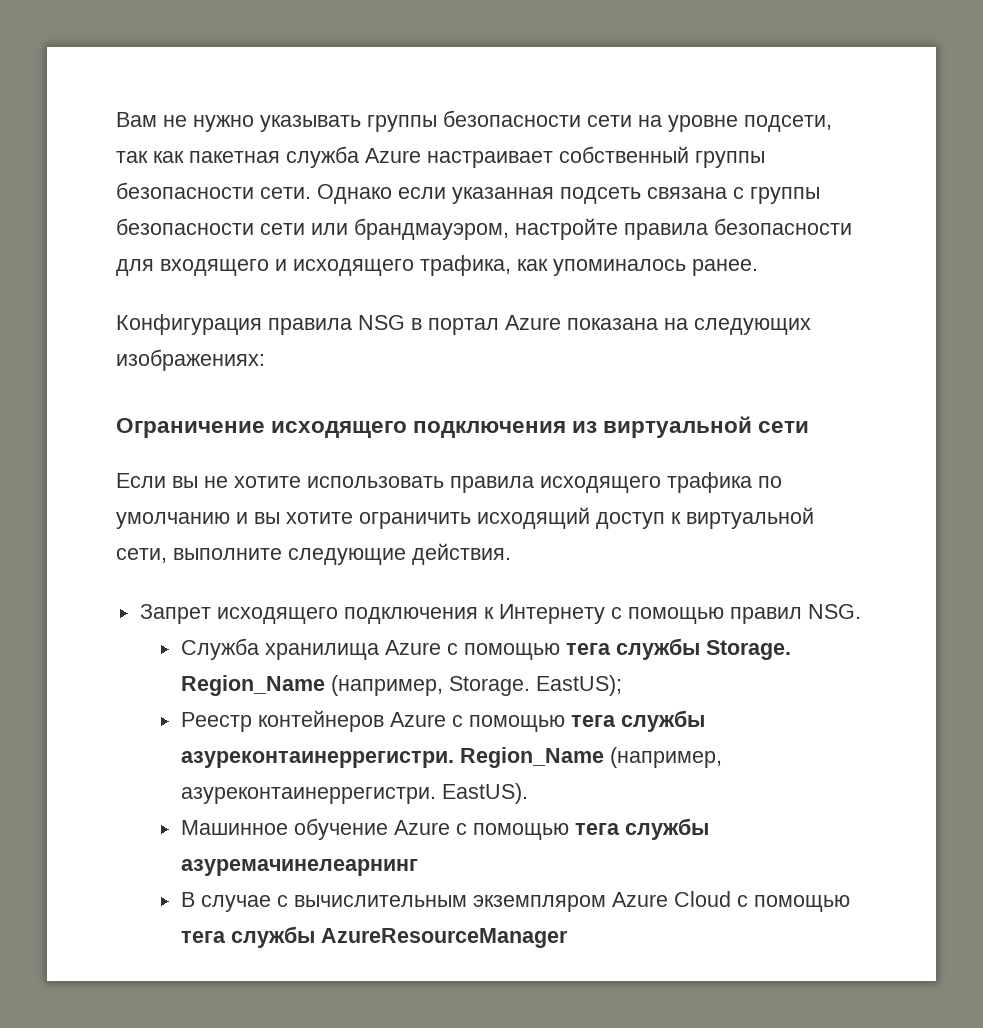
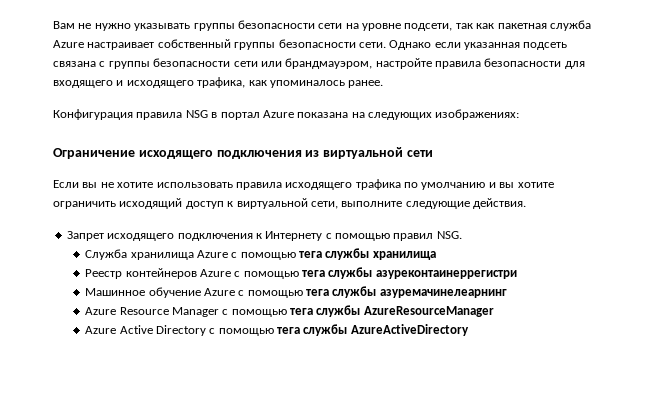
[705,640,791,660] [180,675,622,696] Storage. Region_Name (например, Storage. EastUS); -> [372,251,436,260] хранилища
[180,747,722,768] [180,783,528,804] азуреконтаинеррегистри. Region_Name (например, азуреконтаинеррегистри. EastUS). -> [375,270,517,279] азуреконтаинеррегистри
[180,891,731,912] В случае с вычислительным экземпляром Azure Cloud -> [85,307,219,317] Azure Resource Manager
(568, 938) none -> [85,324,469,336] // Azure Active Directory с помощью тега службы AzureActiveDirectory

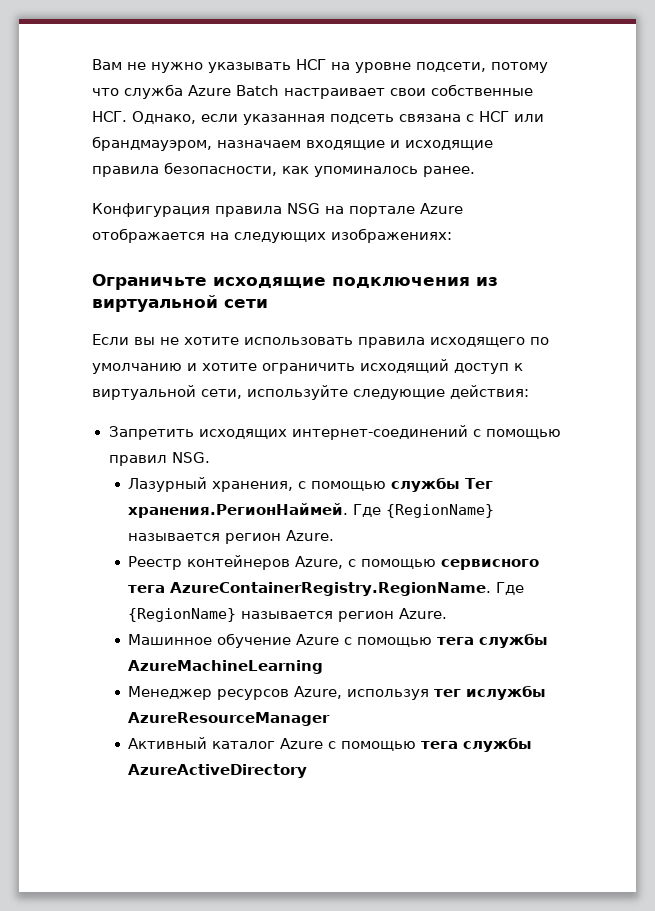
[193,20,591,31] [53,39,432,50] группы безопасности сети на уровне подсети, так как пакетная служба Azure настраивает собственный группы безопасности сети. Однако -> [296,59,548,73] [92,84,533,99] [92,111,196,124] НСГ на уровне подсети, потому что служба Azure Batch настраивает свои собственные НСГ. Однако,
[108,58,585,69] [53,77,246,88] группы безопасности сети или брандмауэром, настройте правила безопасности для входящего и исходящего трафика, -> [479,111,544,122] [92,136,493,151] [92,162,277,177] НСГ или брандмауэром, назначаем входящие и исходящие правила безопасности,
[211,110,349,120] в портал Azure показана -> [325,203,463,217] [92,228,205,243] на портале Azure отображается
[53,148,213,159] Ограничение исходящего -> [92,274,326,290] Ограничьте исходящие
[355,179,401,190] трафика -> (525, 342) none
[499,182,515,188] вы -> (197, 367) none
[341,198,526,209] [66,231,462,241] [85,248,436,260] выполните следующие действия. // Запрет исходящего подключения к Интернету с помощью правил NSG. // Служба хранилища Azure с помощью тега службы хранилища -> [247,385,529,400] [108,425,561,440] [108,452,210,466] [128,477,494,492] [128,503,495,518] [128,530,335,544] используйте следующие действия: // Запретить исходящих интернет-соединений с помощью правил NSG. // Лазурный хранения, с помощью службы Тег хранения.РегионНаймей. Где {RegionName} называется регион Azure.
[199,267,517,279] Azure с помощью тега службы азуреконтаинеррегистри -> [295,556,540,570] [128,582,525,596] [128,608,448,622] Azure, с помощью сервисного тега AzureContainerRegistry.RegionName. Где {RegionName} называется регион Azure.
[379,289,507,298] [85,305,494,317] [85,325,206,336] азуремачинелеарнинг // Azure Resource Manager с помощью тега службы AzureResourceManager // Azure Active Directory -> [128,660,324,674] [128,685,547,700] [128,712,331,726] [128,737,324,749] AzureMachineLearning // Менеджер ресурсов Azure, используя тег ислужбы AzureResourceManager // Активный каталог Azure

